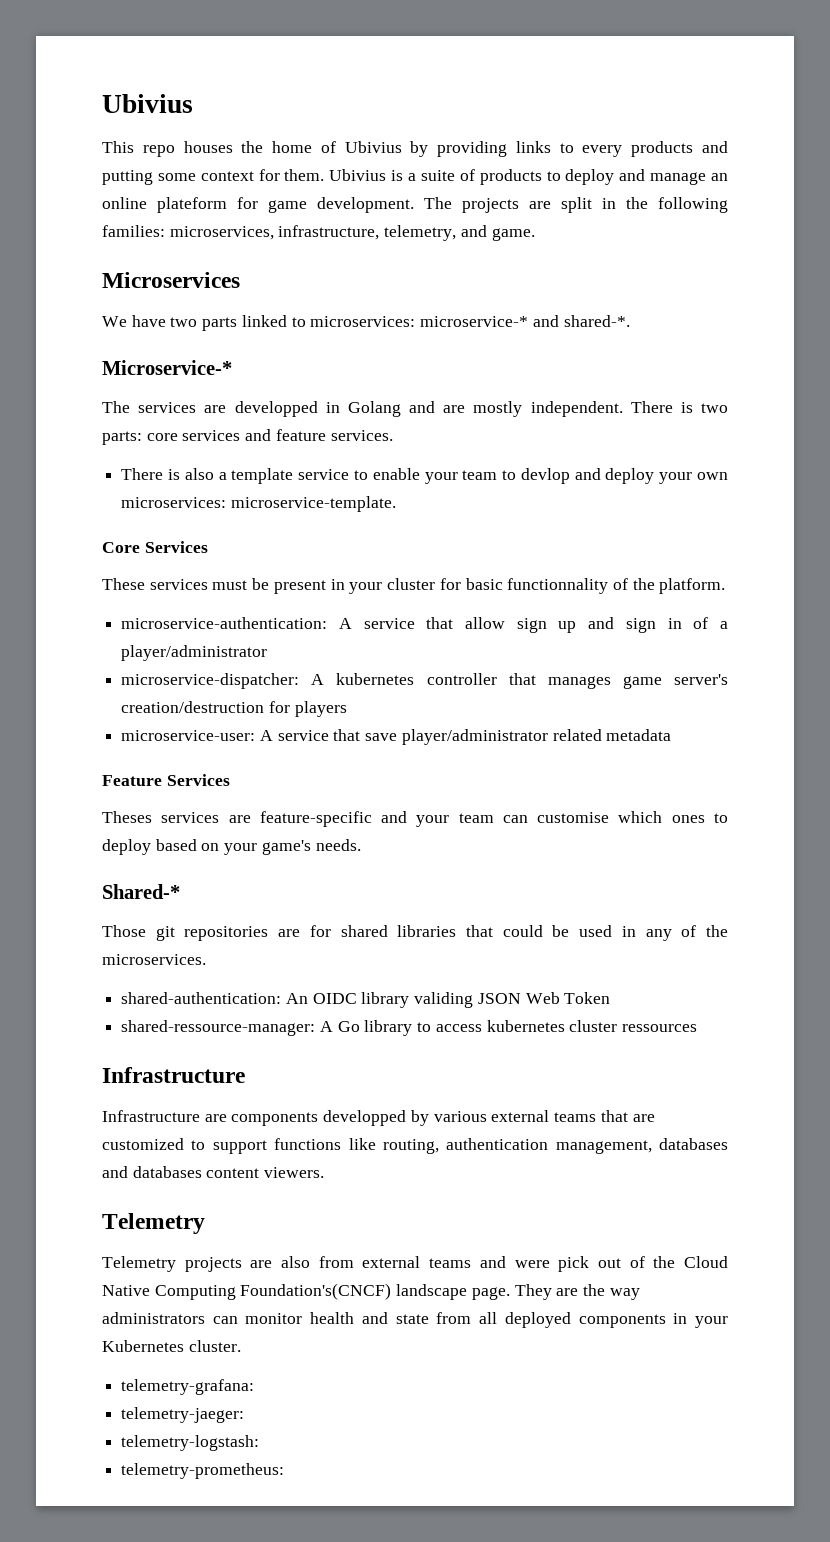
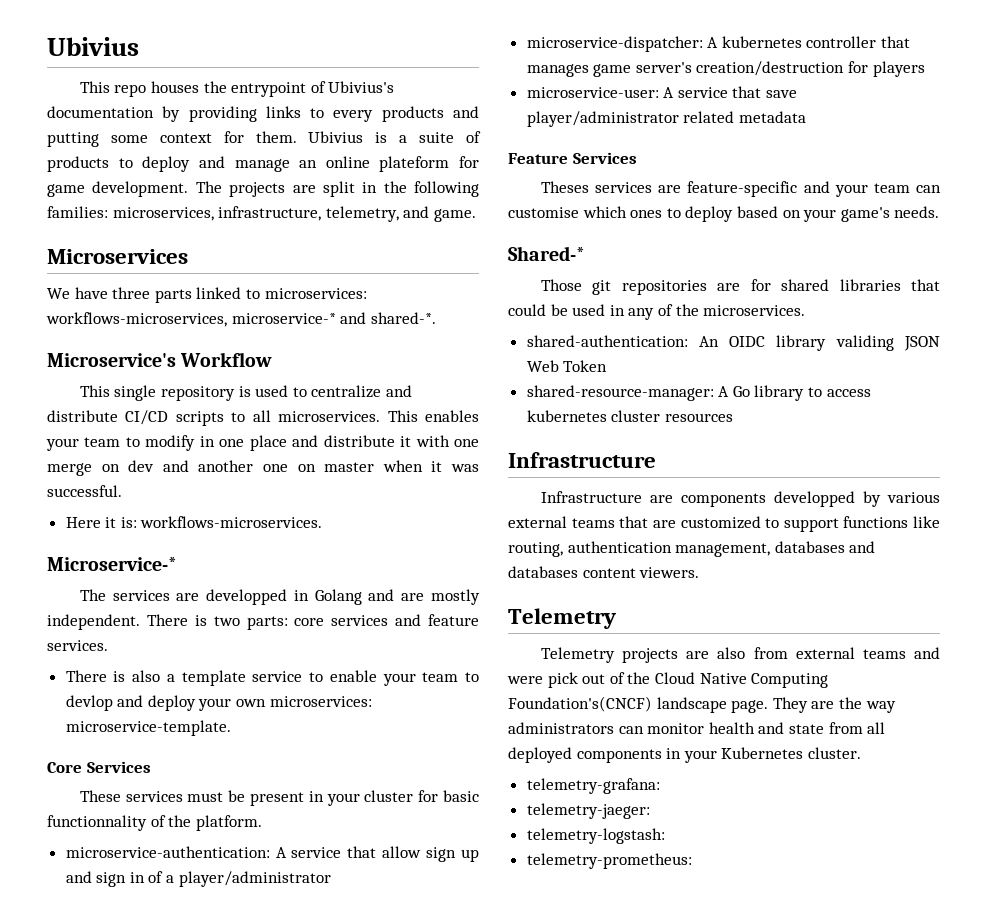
[272,141,402,153] home of Ubivius -> [231,81,395,97] [47,106,154,118] entrypoint of Ubivius's documentation
[170,317,198,327] two -> [112,287,151,299] three
(416, 321) none -> [46,312,227,327] workflows-microservices,
(630, 321) none -> [47,352,273,367] [79,385,413,401] [47,410,479,426] [46,435,479,451] [47,460,480,476] [47,485,122,497] [65,516,323,528] // Microservice's Workflow // This single repository is used to centralize and distribute CI/CD scripts to all microservices. This enables your team to modify in one place and distribute it with one merge on dev and another one on master when it was successful. // Here it is: workflows-microservices.
[121,1020,316,1036] shared-ressource-manager: -> [526,385,714,401] shared-resource-manager:
[622,1024,698,1032] ressources -> [664,413,733,422] resources

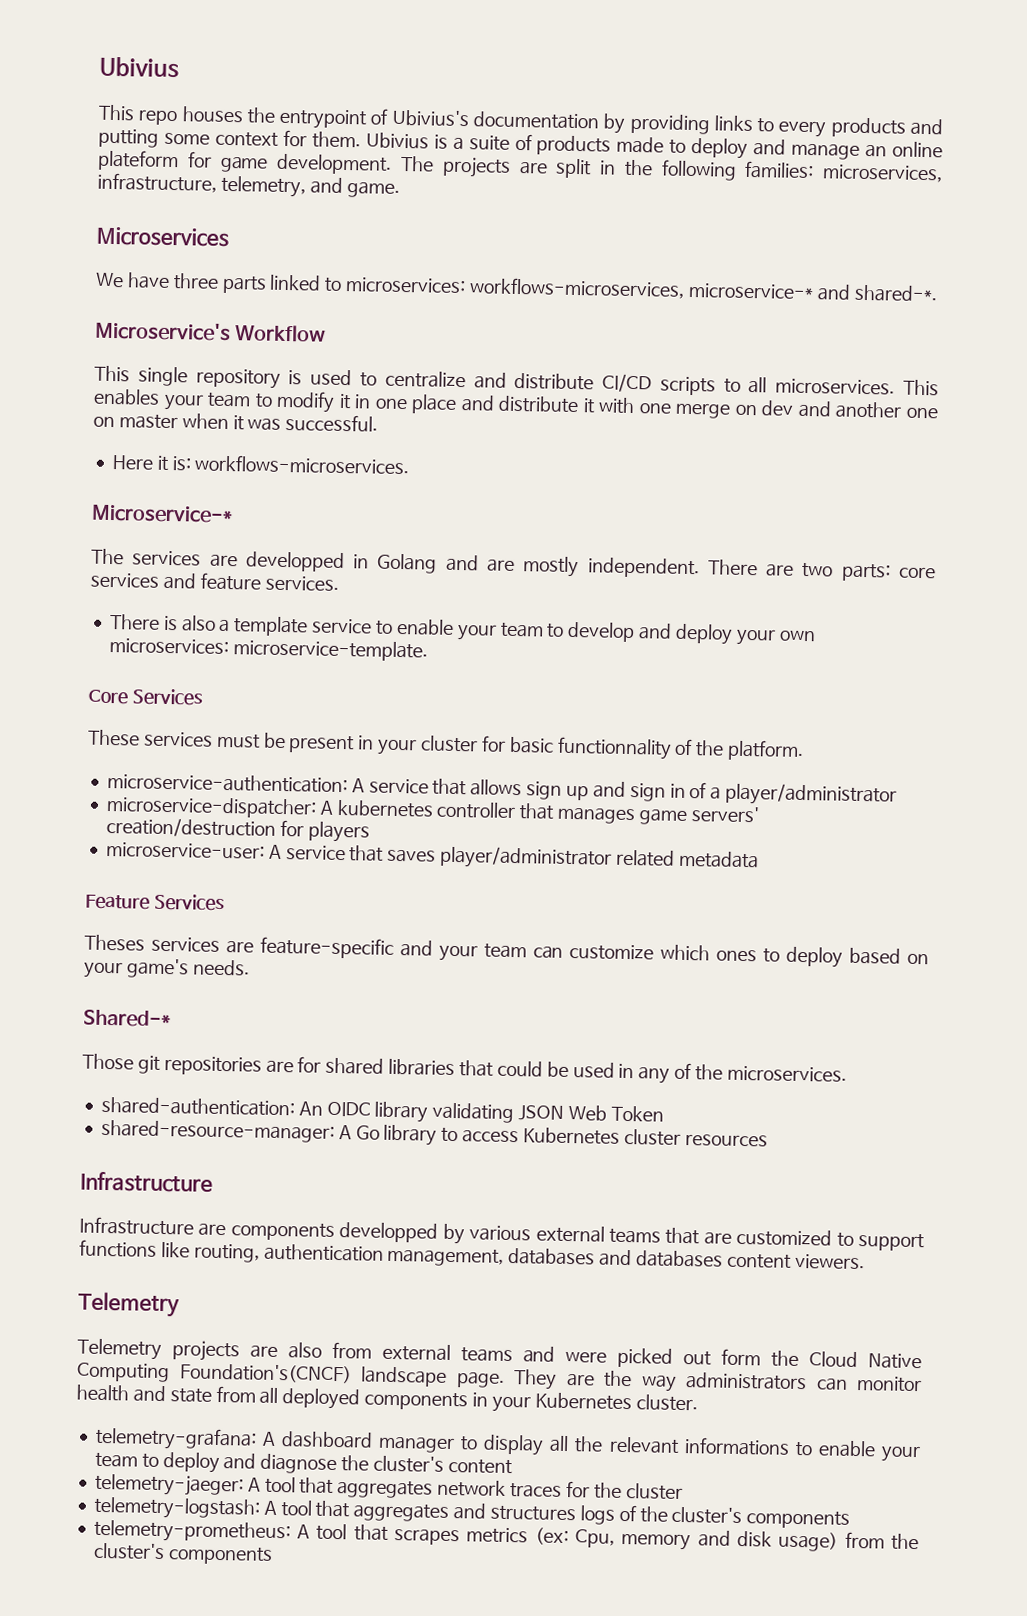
(109, 164) none -> [616,136,665,154] made
(196, 443) none -> [338,393,352,410] it
[194,615,207,626] is -> [766,563,795,577] are
[65,695,113,711] devlop -> [567,621,636,643] develop
[382,846,422,858] allow -> [470,779,523,797] allows
[635,62,692,73] server's -> [690,806,760,823] servers'
[766,90,798,98] save -> [387,848,437,863] saves
[508,207,579,218] customise -> [569,943,655,961] customize
[835,335,894,351] validing -> [432,1102,515,1124] validating
[526,410,607,422] kubernetes -> [522,1127,620,1145] Kubernetes
[547,672,625,688] pick out of -> [617,1347,762,1368] picked out form
[526,803,650,819] [526,828,665,844] [526,853,692,869] // telemetry-jaeger: // telemetry-logstash: // telemetry-prometheus: -> [261,1431,922,1463] [94,1452,513,1475] [94,1473,683,1501] [93,1496,851,1529] [93,1519,920,1552] [92,1542,273,1565] A dashboard manager to display all the relevant informations to enable your team to deploy and diagnose the cluster's content // telemetry-jaeger: A tool that aggregates network traces for the cluster // telemetry-logstash: A tool that aggregates and structures logs of the cluster's components // telemetry-prometheus: A tool that scrapes metrics (ex: Cpu, memory and disk usage) from the cluster's components

